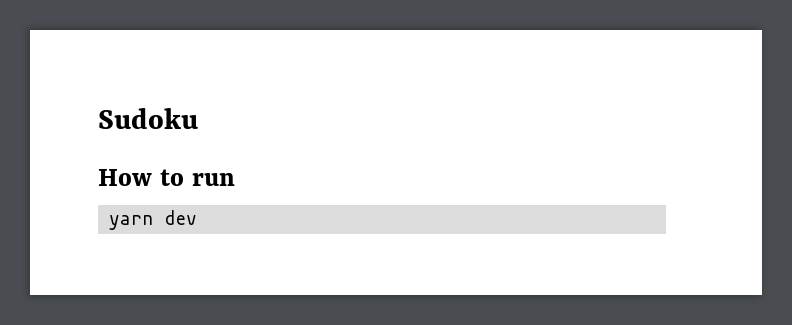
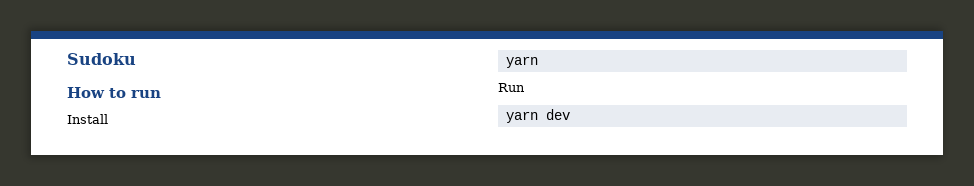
(235, 179) none -> [67,114,108,124] [505,56,538,68] [498,83,525,92] // Install // yarn // Run

